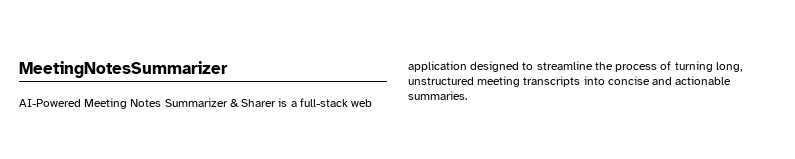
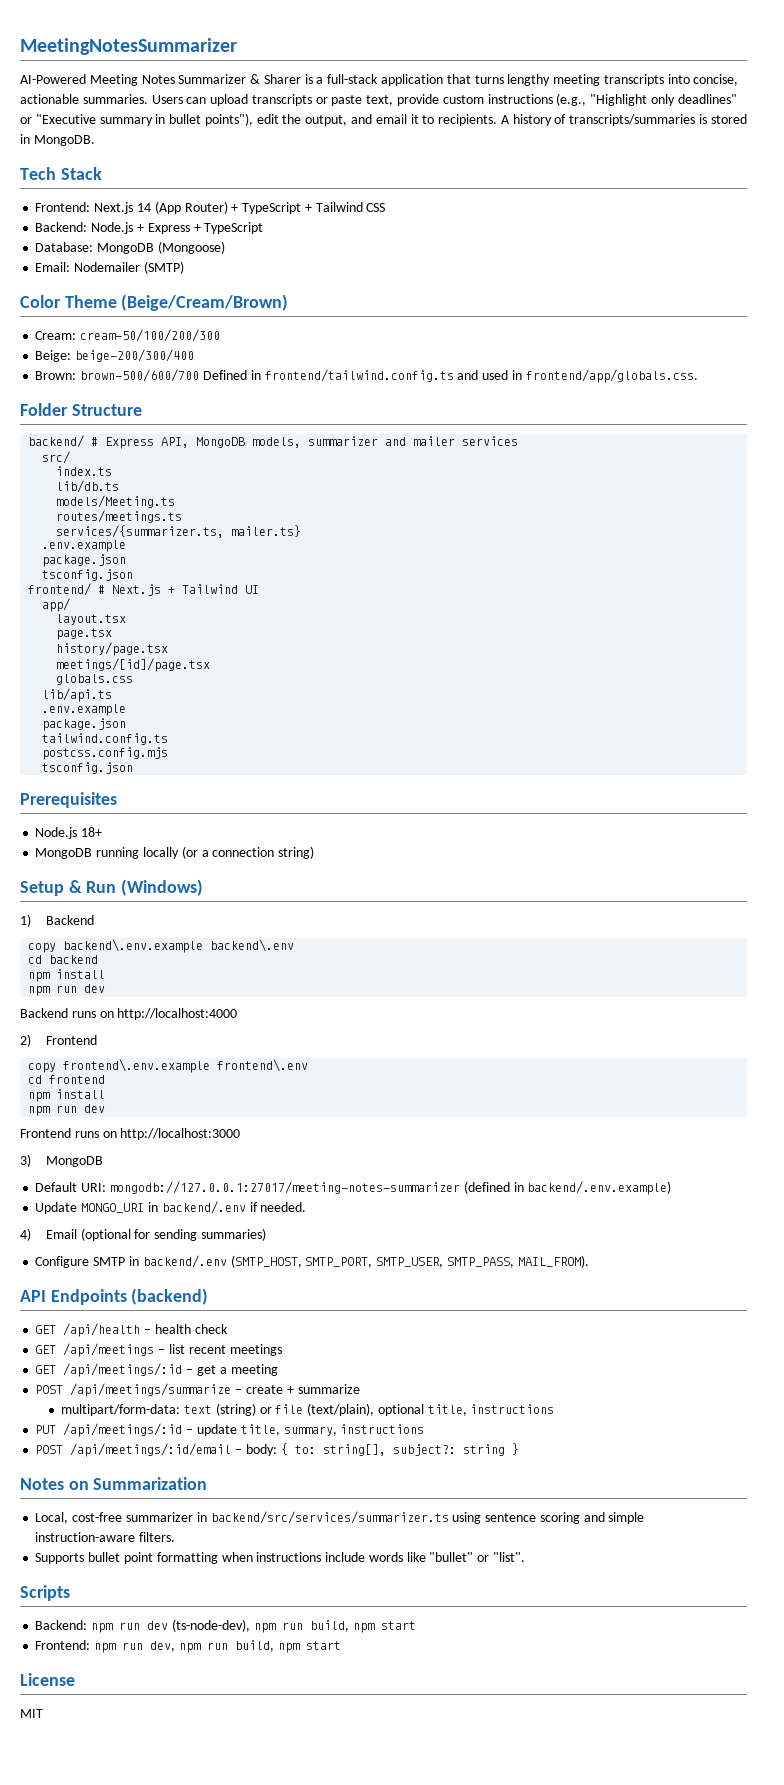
[351,99,373,107] [408,61,742,72] [408,76,732,87] [408,91,467,100] web application designed to streamline the process of turning long, unstructured meeting transcripts into concise and actionable summaries. -> [381,74,739,86] [20,93,737,106] [20,113,747,126] [20,134,95,146] [20,167,102,180] [35,201,386,214] [35,222,264,234] [35,241,225,254] [35,261,184,274] [20,294,289,311] [35,329,221,342] [35,349,195,362] [35,369,698,383] [20,403,142,416] [28,435,519,449] [42,451,71,464] [56,466,113,476] [56,480,120,493] [56,495,176,508] [56,510,183,523] [56,525,302,538] [42,540,127,552] [42,554,127,567] [42,569,134,581] [28,583,260,596] [42,598,71,612] [56,614,127,625] [56,628,113,640] [56,642,169,656] [56,658,211,672] [56,674,134,685] [42,688,113,702] [42,704,127,716] [42,718,127,731] [42,733,169,745] [42,747,169,760] [42,762,134,774] [20,792,117,808] [35,827,103,839] [35,846,315,859] [20,879,204,896] [20,914,94,927] [28,939,295,953] [28,955,99,964] [28,969,106,982] [28,984,106,996] [20,1008,238,1020] [20,1034,97,1047] [28,1059,309,1073] [28,1075,106,1084] [28,1089,106,1102] [28,1104,106,1116] [20,1128,241,1140] [20,1154,103,1167] [35,1181,672,1195] [35,1201,307,1214] [20,1228,266,1241] [35,1255,589,1268] [20,1288,209,1305] [35,1323,228,1337] [35,1343,282,1357] [35,1363,278,1377] [35,1383,360,1397] [61,1403,555,1416] [35,1423,425,1437] [35,1443,519,1457] [20,1477,208,1490] [35,1511,645,1524] [35,1532,176,1542] [35,1552,525,1564] [20,1585,70,1601] [35,1619,416,1633] [35,1640,341,1653] [20,1673,75,1686] [20,1709,43,1718] application that turns lengthy meeting transcripts into concise, actionable summaries. Users can upload transcripts or paste text, provide custom instructions (e.g., "Highlight only deadlines" or "Executive summary in bullet points"), edit the output, and email it to recipients. A history of transcripts/summaries is stored in MongoDB. // Tech Stack // Frontend: Next.js 14 (App Router) + TypeScript + Tailwind CSS // Backend: Node.js + Express + TypeScript // Database: MongoDB (Mongoose) // Email: Nodemailer (SMTP) // Color Theme (Beige/Cream/Brown) // Cream: cream-50/100/200/300 // Beige: beige-200/300/400 // Brown: brown-500/600/700 Defined in frontend/tailwind.config.ts and used in frontend/app/globals.css. // Folder Structure // backend/ # Express API, MongoDB models, summarizer and mailer services // src/ // index.ts // lib/db.ts // models/Meeting.ts // routes/meetings.ts // services/{summarizer.ts, mailer.ts} // .env.example // package.json // tsconfig.json // frontend/ # Next.js + Tailwind UI // app/ // layout.tsx // page.tsx // history/page.tsx // meetings/[id]/page.tsx // globals.css // lib/api.ts // .env.example // package.json // tailwind.config.ts // postcss.config.mjs // tsconfig.json // Prerequisites // Node.js 18+ // MongoDB running locally (or a connection string) // Setup & Run (Windows) // 1) Backend // copy backend\.env.example backend\.env // cd backend // npm install // npm run dev // Backend runs on http://localhost:4000 // 2) Frontend // copy frontend\.env.example frontend\.env // cd frontend // npm install // npm run dev // Frontend runs on http://localhost:3000 // 3) MongoDB // Default URI: mongodb://127.0.0.1:27017/meeting-notes-summarizer (defined in backend/.env.example) // Update MONGO_URI in backend/.env if needed. // 4) Email (optional for sending summaries) // Configure SMTP in backend/.env (SMTP_HOST, SMTP_PORT, SMTP_USER, SMTP_PASS, MAIL_FROM). // API Endpoints (backend) // GET /api/health – health check // GET /api/meetings – list recent meetings // GET /api/meetings/:id – get a meeting // POST /api/meetings/summarize – create + summarize // multipart/form-data: text (string) or file (text/plain), optional title, instructions // PUT /api/meetings/:id – update title, summary, instructions // POST /api/meetings/:id/email – body: { to: string[], subject?: string } // Notes on Summarization // Local, cost-free summarizer in backend/src/services/summarizer.ts using sentence scoring and simple instruction-aware filters. // Supports bullet point formatting when instructions include words like "bullet" or "list". // Scripts // Backend: npm run dev (ts-node-dev), npm run build, npm start // Frontend: npm run dev, npm run build, npm start // License // MIT

